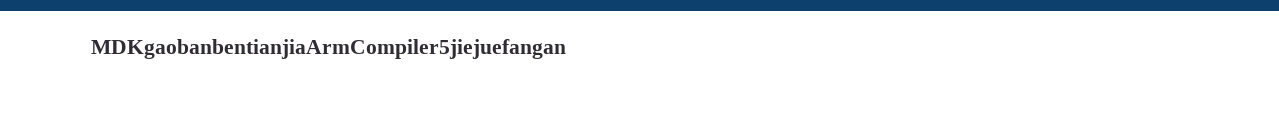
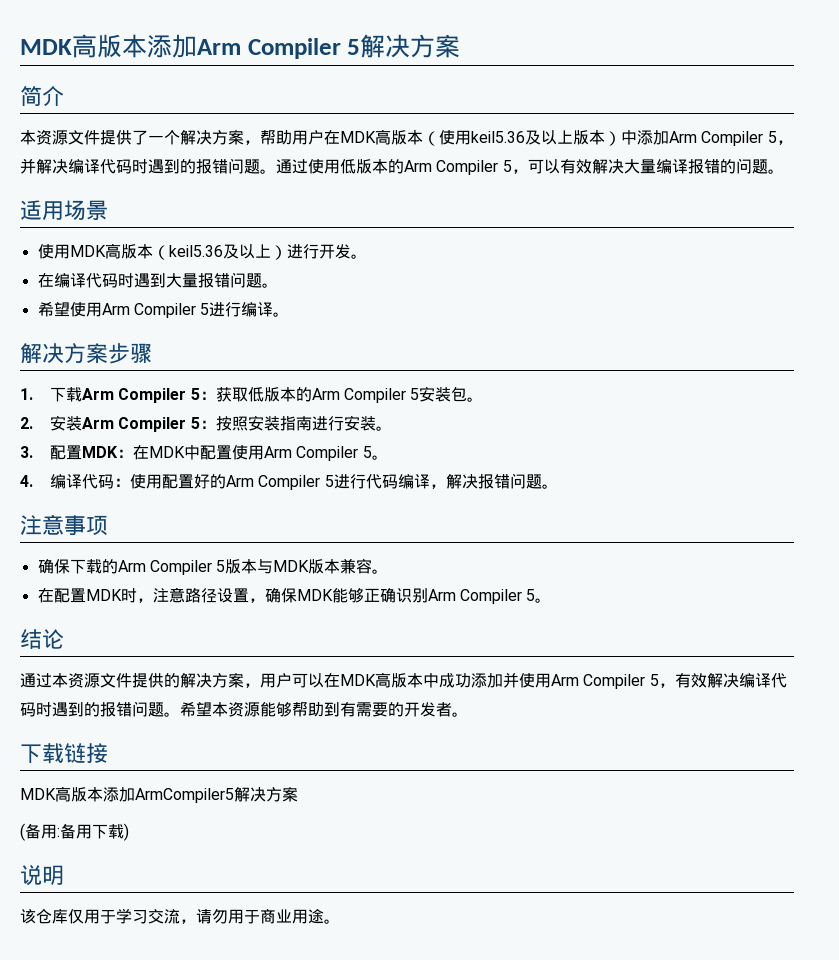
[91,39,566,59] MDKgaobanbentianjiaArmCompiler5jiejuefangan -> [20,34,461,59] [20,86,64,107] [20,129,793,146] [20,158,784,175] [20,200,108,220] [37,243,367,260] [37,272,278,288] [37,301,290,318] [20,343,152,364] [20,386,484,403] [20,415,392,432] [20,445,388,461] [20,473,558,490] [20,514,108,536] [37,558,389,575] [37,587,552,604] [20,629,64,649] [20,672,787,689] [20,701,468,717] [20,743,108,764] [20,786,298,803] [20,823,129,841] [20,865,64,886] [20,908,340,924] MDK高版本添加Arm Compiler 5解决方案 // 简介 // 本资源文件提供了一个解决方案，帮助用户在MDK高版本（使用keil5.36及以上版本）中添加Arm Compiler 5，并解决编译代码时遇到的报错问题。通过使用低版本的Arm Compiler 5，可以有效解决大量编译报错的问题。 // 适用场景 // 使用MDK高版本（keil5.36及以上）进行开发。 // 在编译代码时遇到大量报错问题。 // 希望使用Arm Compiler 5进行编译。 // 解决方案步骤 // 1.下载Arm Compiler 5：获取低版本的Arm Compiler 5安装包。 // 2.安装Arm Compiler 5：按照安装指南进行安装。 // 3.配置MDK：在MDK中配置使用Arm Compiler 5。 // 4.编译代码：使用配置好的Arm Compiler 5进行代码编译，解决报错问题。 // 注意事项 // 确保下载的Arm Compiler 5版本与MDK版本兼容。 // 在配置MDK时，注意路径设置，确保MDK能够正确识别Arm Compiler 5。 // 结论 // 通过本资源文件提供的解决方案，用户可以在MDK高版本中成功添加并使用Arm Compiler 5，有效解决编译代码时遇到的报错问题。希望本资源能够帮助到有需要的开发者。 // 下载链接 // MDK高版本添加ArmCompiler5解决方案 // (备用:备用下载) // 说明 // 该仓库仅用于学习交流，请勿用于商业用途。

